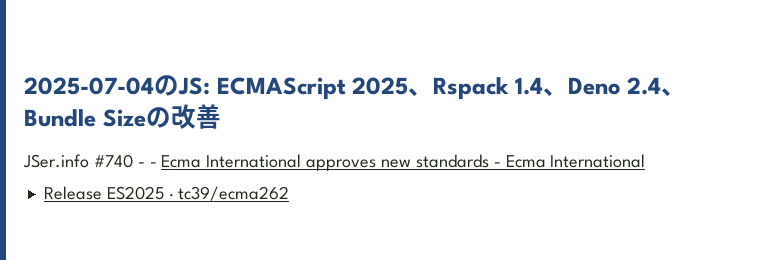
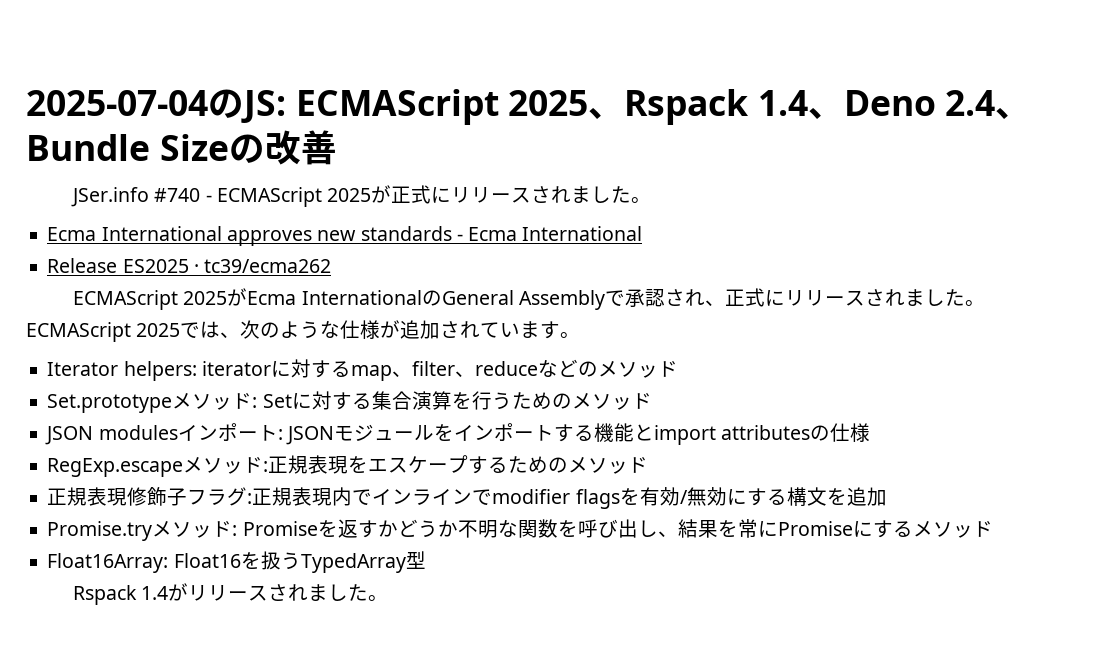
[149,162,157,167] - -> [216,185,652,207] ECMAScript 2025が正式にリリースされました。 //
(290, 193) none -> [73,288,985,310] [26,320,581,342] [47,359,678,381] [47,391,652,413] [45,423,871,445] [47,455,649,477] [47,487,887,509] [47,519,993,541] [47,551,426,573] [73,583,389,605] // ECMAScript 2025がEcma InternationalのGeneral Assemblyで承認され、正式にリリースされました。ECMAScript 2025では、次のような仕様が追加されています。 // Iterator helpers: iteratorに対するmap、filter、reduceなどのメソッド // Set.prototypeメソッド: Setに対する集合演算を行うためのメソッド // JSON modulesインポート: JSONモジュールをインポートする機能とimport attributesの仕様 // RegExp.escapeメソッド:正規表現をエスケープするためのメソッド // 正規表現修飾子フラグ:正規表現内でインラインでmodifier flagsを有効/無効にする構文を追加 // Promise.tryメソッド: Promiseを返すかどうか不明な関数を呼び出し、結果を常にPromiseにするメソッド // Float16Array: Float16を扱うTypedArray型 // Rspack 1.4がリリースされました。

